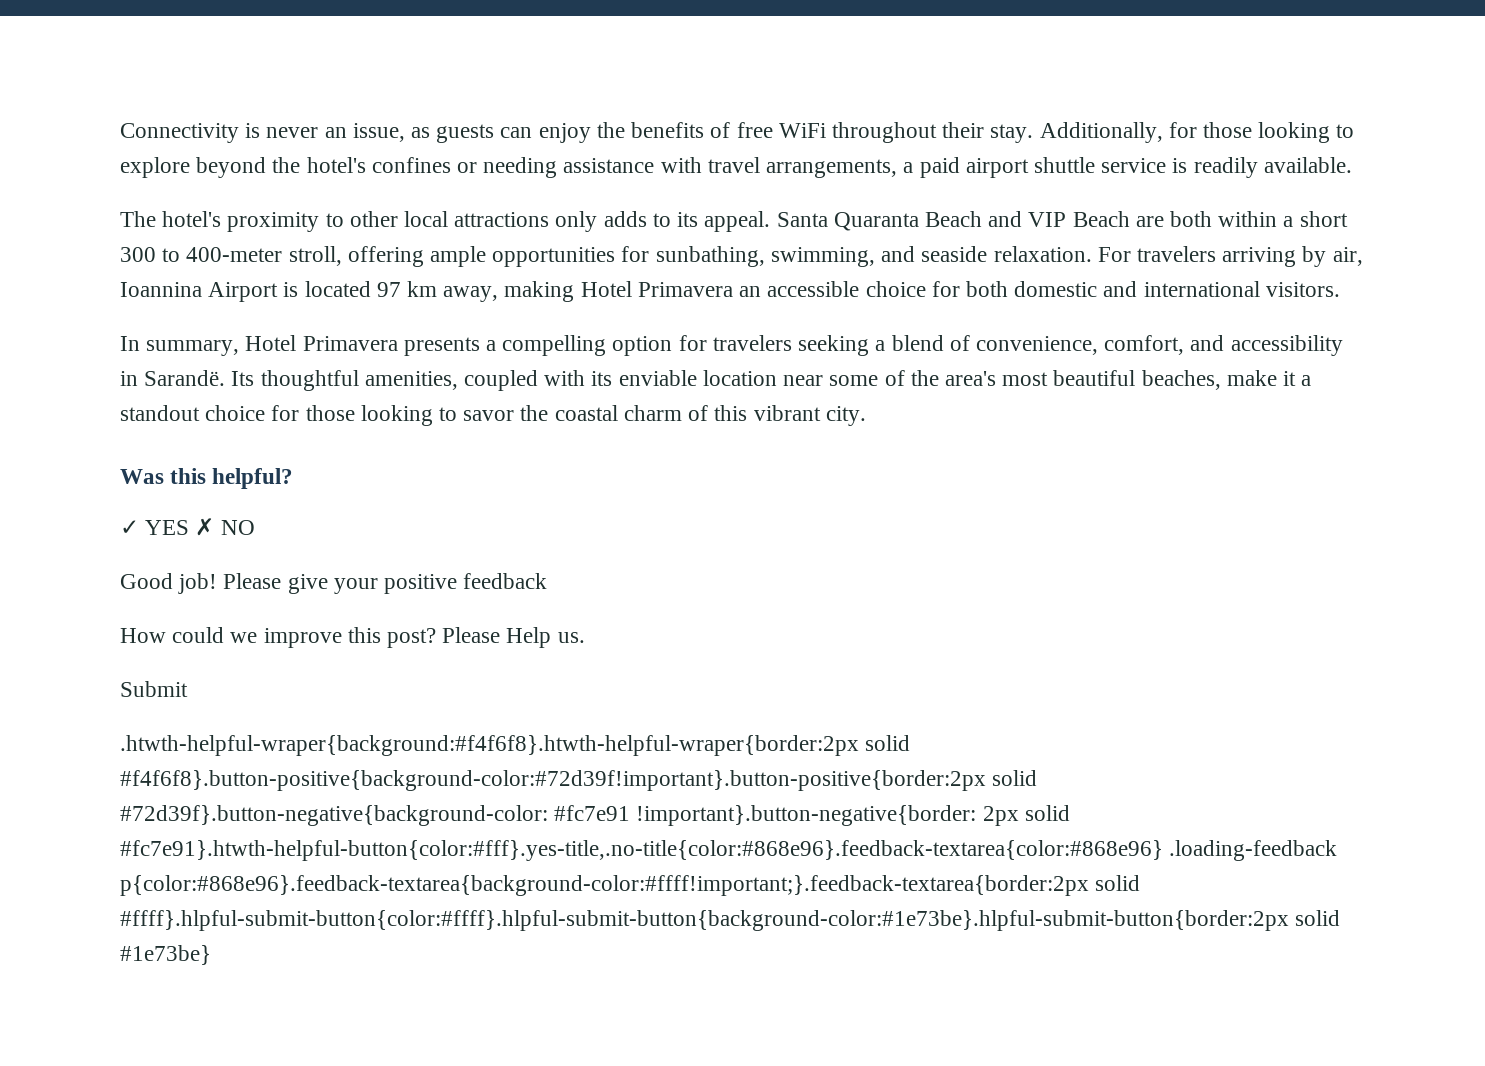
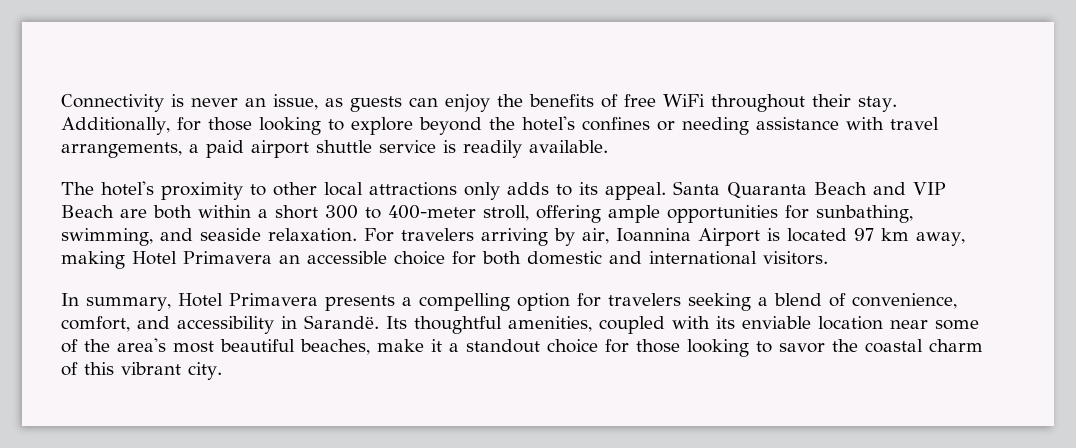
[120,468,294,489] [120,518,255,536] [120,573,548,594] [120,627,585,648] [120,681,188,697] [120,735,911,756] [120,770,1038,791] [120,805,1070,826] [120,840,1338,861] [120,875,1141,896] [120,910,1341,931] [120,945,211,965] // Was this helpful? // ✓ YES ✗ NO // Good job! Please give your positive feedback // How could we improve this post? Please Help us. // Submit // .htwth-helpful-wraper{background:#f4f6f8}.htwth-helpful-wraper{border:2px solid #f4f6f8}.button-positive{background-color:#72d39f!important}.button-positive{border:2px solid #72d39f}.button-negative{background-color: #fc7e91 !important}.button-negative{border: 2px solid #fc7e91}.htwth-helpful-button{color:#fff}.yes-title,.no-title{color:#868e96}.feedback-textarea{color:#868e96} .loading-feedback p{color:#868e96}.feedback-textarea{background-color:#ffff!important;}.feedback-textarea{border:2px solid #ffff}.hlpful-submit-button{color:#ffff}.hlpful-submit-button{background-color:#1e73be}.hlpful-submit-button{border:2px solid #1e73be} -> (222, 371) none

